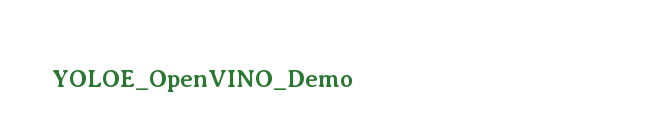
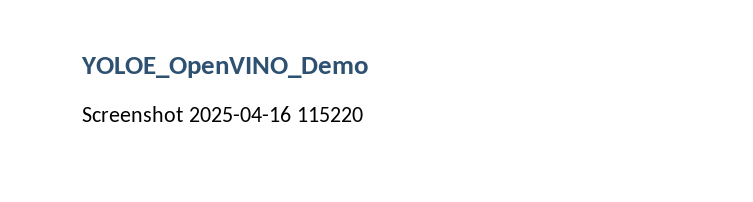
(353, 81) none -> [82,106,363,122] // Screenshot 2025-04-16 115220

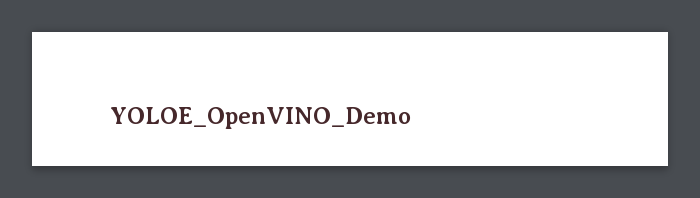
[82,106,363,122] // Screenshot 2025-04-16 115220 -> (411, 118) none

